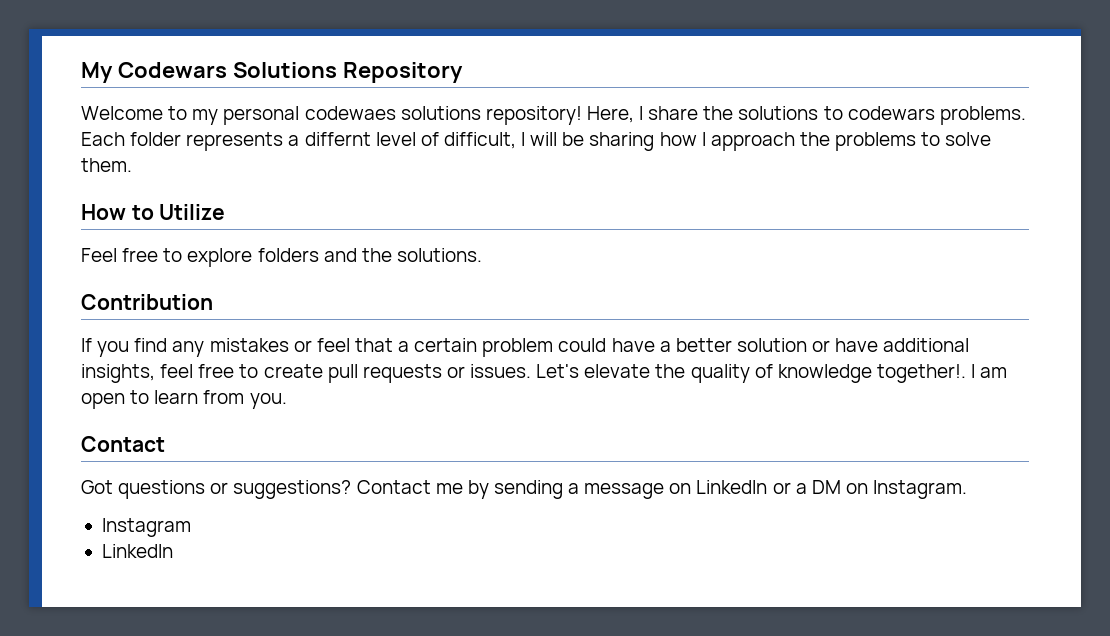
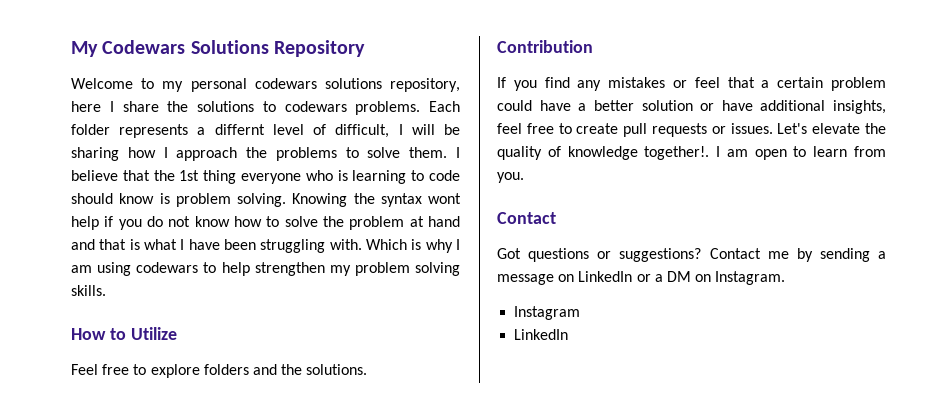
[304,106,634,125] codewaes solutions repository! Here, -> [254,78,460,92] [71,101,101,112] codewars solutions repository, here
(132, 165) none -> [455,147,460,158] [71,170,461,184] [71,193,461,207] [71,216,460,230] [71,239,460,253] [71,262,460,276] [71,285,106,296] I believe that the 1st thing everyone who is learning to code should know is problem solving. Knowing the syntax wont help if you do not know how to solve the problem at hand and that is what I have been struggling with. Which is why I am using codewars to help strengthen my problem solving skills.

